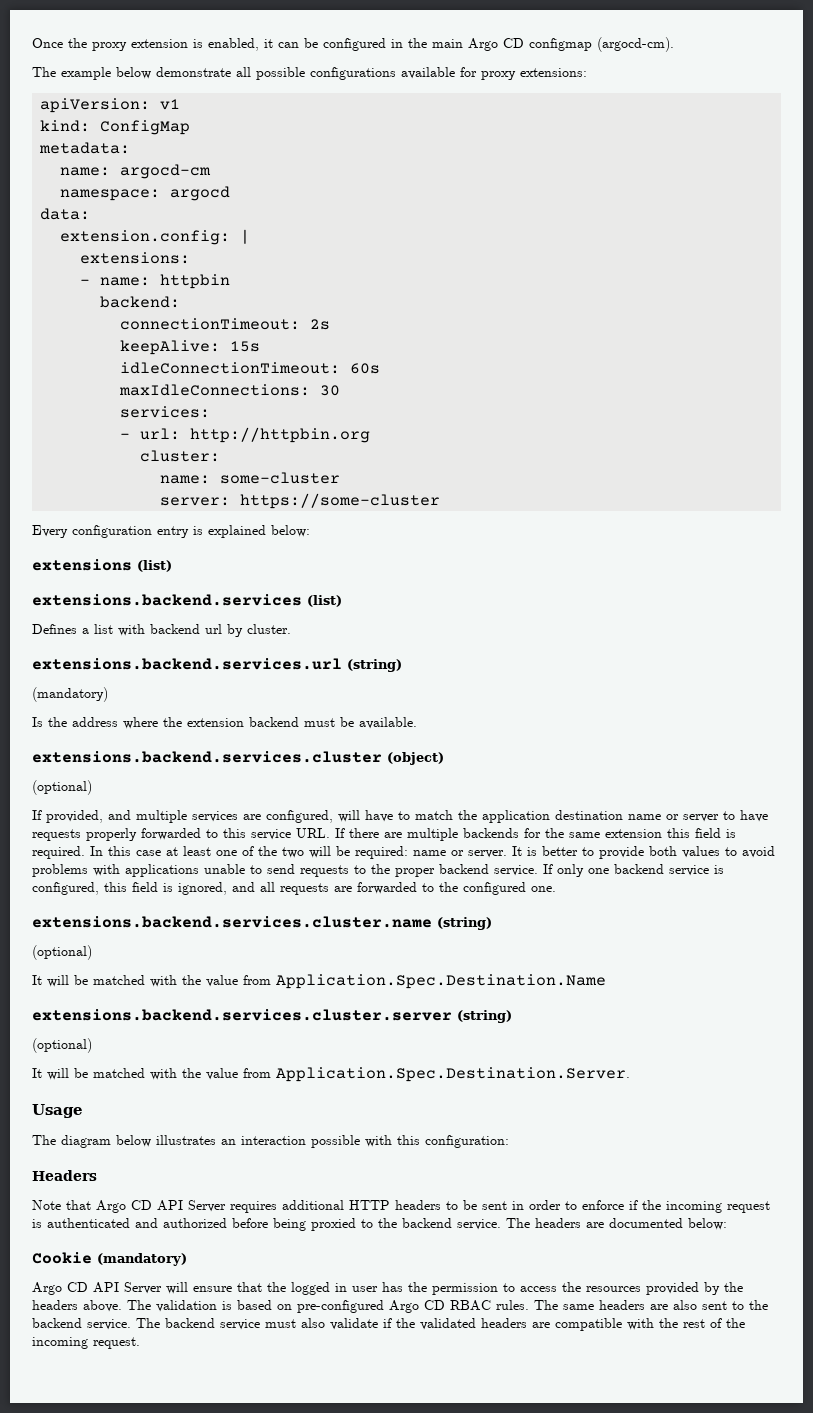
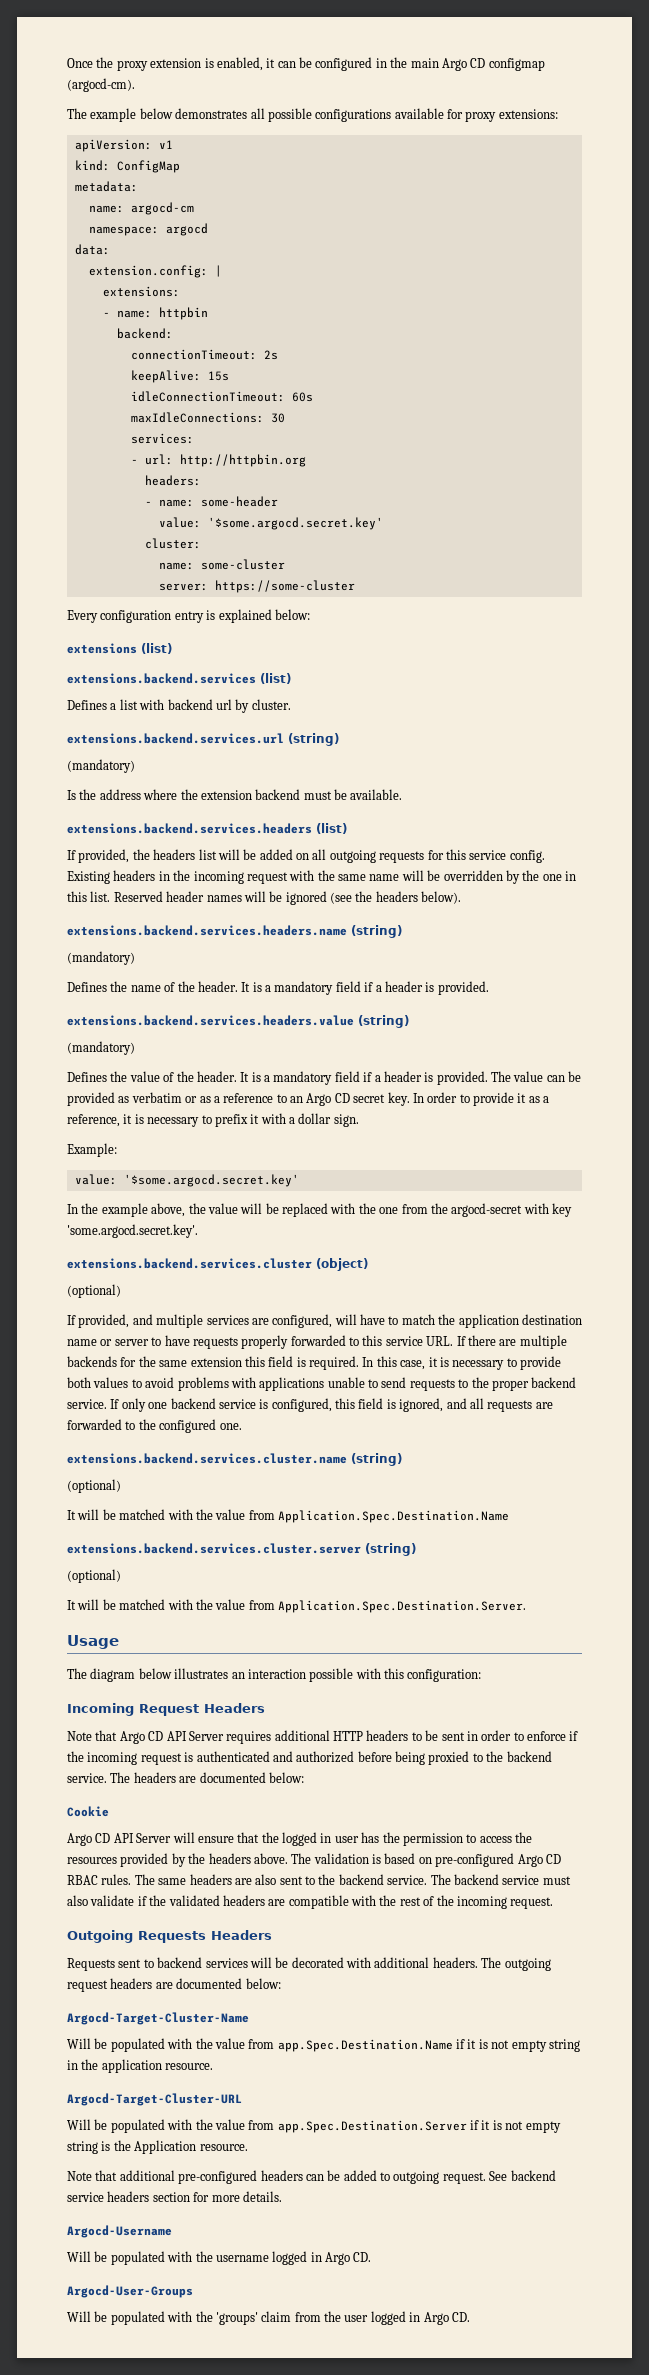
[156,67,231,77] demonstrate -> [175,108,248,119] demonstrates
(371, 435) none -> [144,475,201,486] [144,496,278,507] [158,517,383,530] // headers: // - name: some-header // value: '$some.argocd.secret.key'
(417, 723) none -> [67,823,347,834] [67,849,545,863] [67,870,576,884] [67,891,462,905] [67,925,402,938] [67,951,135,965] [67,981,489,995] [67,1015,409,1028] [67,1041,135,1055] [67,1071,582,1085] [67,1092,550,1106] [67,1113,359,1127] [67,1143,117,1157] [74,1174,299,1187] [67,1203,572,1217] [67,1224,198,1238] // extensions.backend.services.headers (list) // If provided, the headers list will be added on all outgoing requests for this service config. Existing headers in the incoming request with the same name will be overridden by the one in this list. Reserved header names will be ignored (see the headers below). // extensions.backend.services.headers.name (string) // (mandatory) // Defines the name of the header. It is a mandatory field if a header is provided. // extensions.backend.services.headers.value (string) // (mandatory) // Defines the value of the header. It is a mandatory field if a header is provided. The value can be provided as verbatim or as a reference to an Argo CD secret key. In order to provide it as a reference, it is necessary to prefix it with a dollar sign. // Example: // value: '$some.argocd.secret.key' // In the example above, the value will be replaced with the one from the argocd-secret with key 'some.argocd.secret.key'.
[136,846,578,859] case at least one of the two will be required: name or server. It is better -> [400,1357,505,1370] case, it is necessary
(509, 1141) none -> [67,1703,199,1716] Incoming Request
[97,1253,187,1266] (mandatory) -> (109, 1811) none
(140, 1343) none -> [67,1930,272,1943] [67,1957,551,1971] [67,1978,281,1992] [67,2012,249,2025] [67,2038,580,2052] [67,2059,214,2073] [67,2093,242,2106] [67,2119,561,2133] [67,2140,248,2154] [67,2170,556,2184] [67,2191,282,2202] [67,2225,172,2238] [67,2251,372,2265] [67,2285,193,2298] [67,2311,470,2325] // Outgoing Requests Headers // Requests sent to backend services will be decorated with additional headers. The outgoing request headers are documented below: // Argocd-Target-Cluster-Name // Will be populated with the value from app.Spec.Destination.Name if it is not empty string in the application resource. // Argocd-Target-Cluster-URL // Will be populated with the value from app.Spec.Destination.Server if it is not empty string is the Application resource. // Note that additional pre-configured headers can be added to outgoing request. See backend service headers section for more details. // Argocd-Username // Will be populated with the username logged in Argo CD. // Argocd-User-Groups // Will be populated with the 'groups' claim from the user logged in Argo CD.

